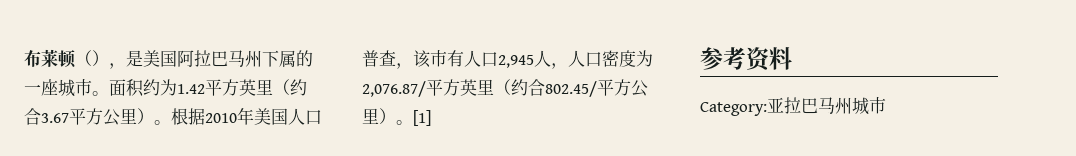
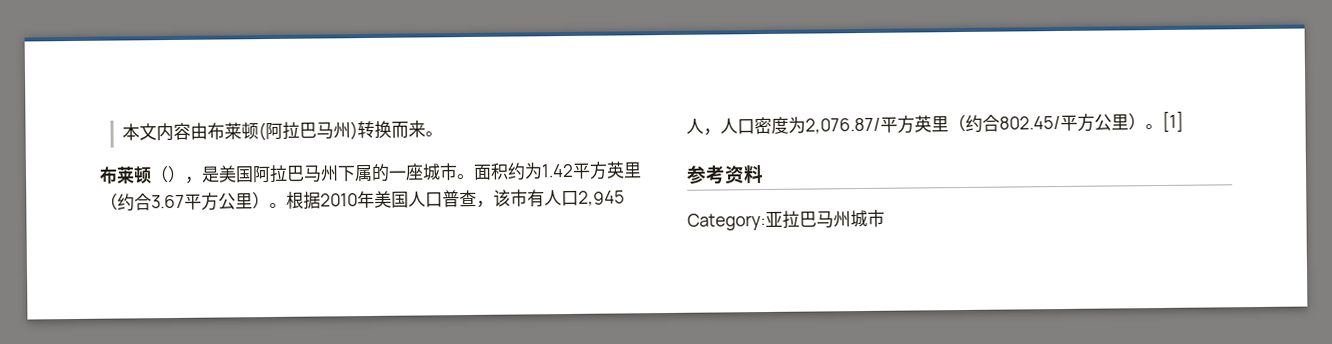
(24, 58) none -> [122,120,444,142] 本文内容由布莱顿(阿拉巴马州)转换而来。 //

